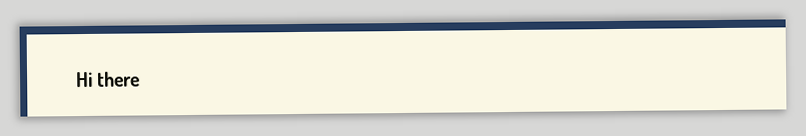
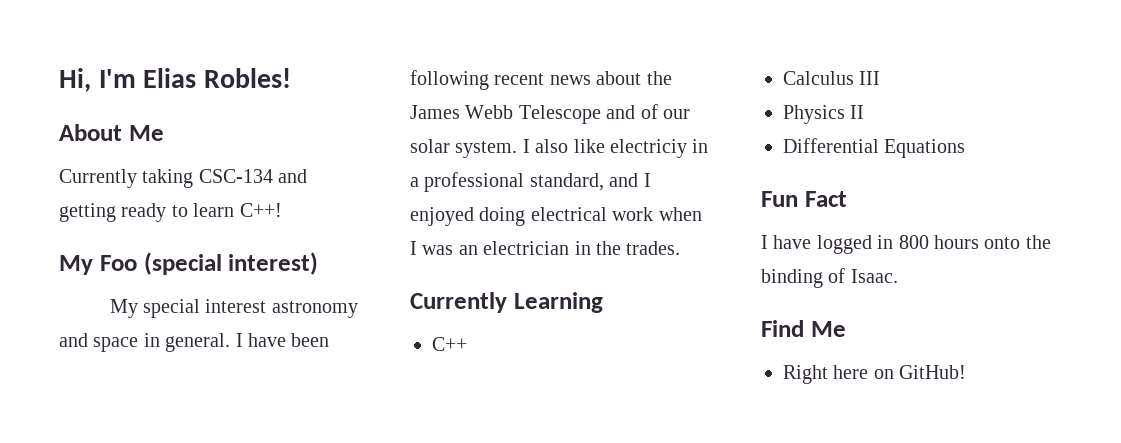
[76,71,141,88] Hi there -> [59,68,291,92] [59,124,164,141] [59,169,308,188] [59,203,282,222] [59,252,319,275] [109,299,358,318] [59,333,330,352] [410,70,672,90] [410,104,690,124] [410,139,709,158] [410,172,651,192] [410,207,702,226] [410,241,681,255] [410,292,603,313] [432,337,467,351] [783,71,881,85] [783,105,865,124] [783,138,966,158] [761,191,847,207] [761,235,1051,254] [761,268,898,288] [761,320,846,337] [783,365,967,384] Hi, I'm Elias Robles! // About Me // Currently taking CSC-134 and getting ready to learn C++! // My Foo (special interest) // My special interest astronomy and space in general. I have been following recent news about the James Webb Telescope and of our solar system. I also like electriciy in a professional standard, and I enjoyed doing electrical work when I was an electrician in the trades. // Currently Learning // C++ // Calculus III // Physics II // Differential Equations // Fun Fact // I have logged in 800 hours onto the binding of Isaac. // Find Me // Right here on GitHub!

